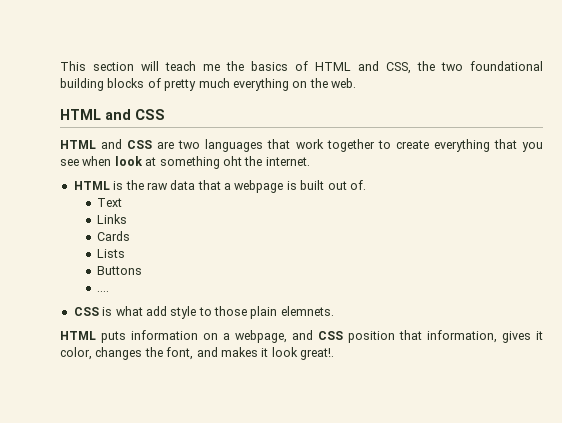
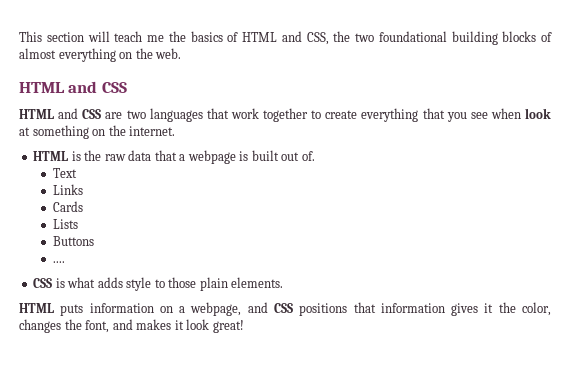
[164,78,230,91] pretty much -> [19,48,56,59] almost
[222,156,242,166] oht -> [92,129,106,136] on
[145,306,167,316] add -> [97,277,123,288] adds
[280,306,334,316] elemnets. -> [231,277,284,288] elements.
[348,330,497,343] position that information, -> [299,302,445,316] positions that information
(543, 335) none -> [498,302,516,313] the
[300,348,334,360] great!. -> [212,320,244,333] great!

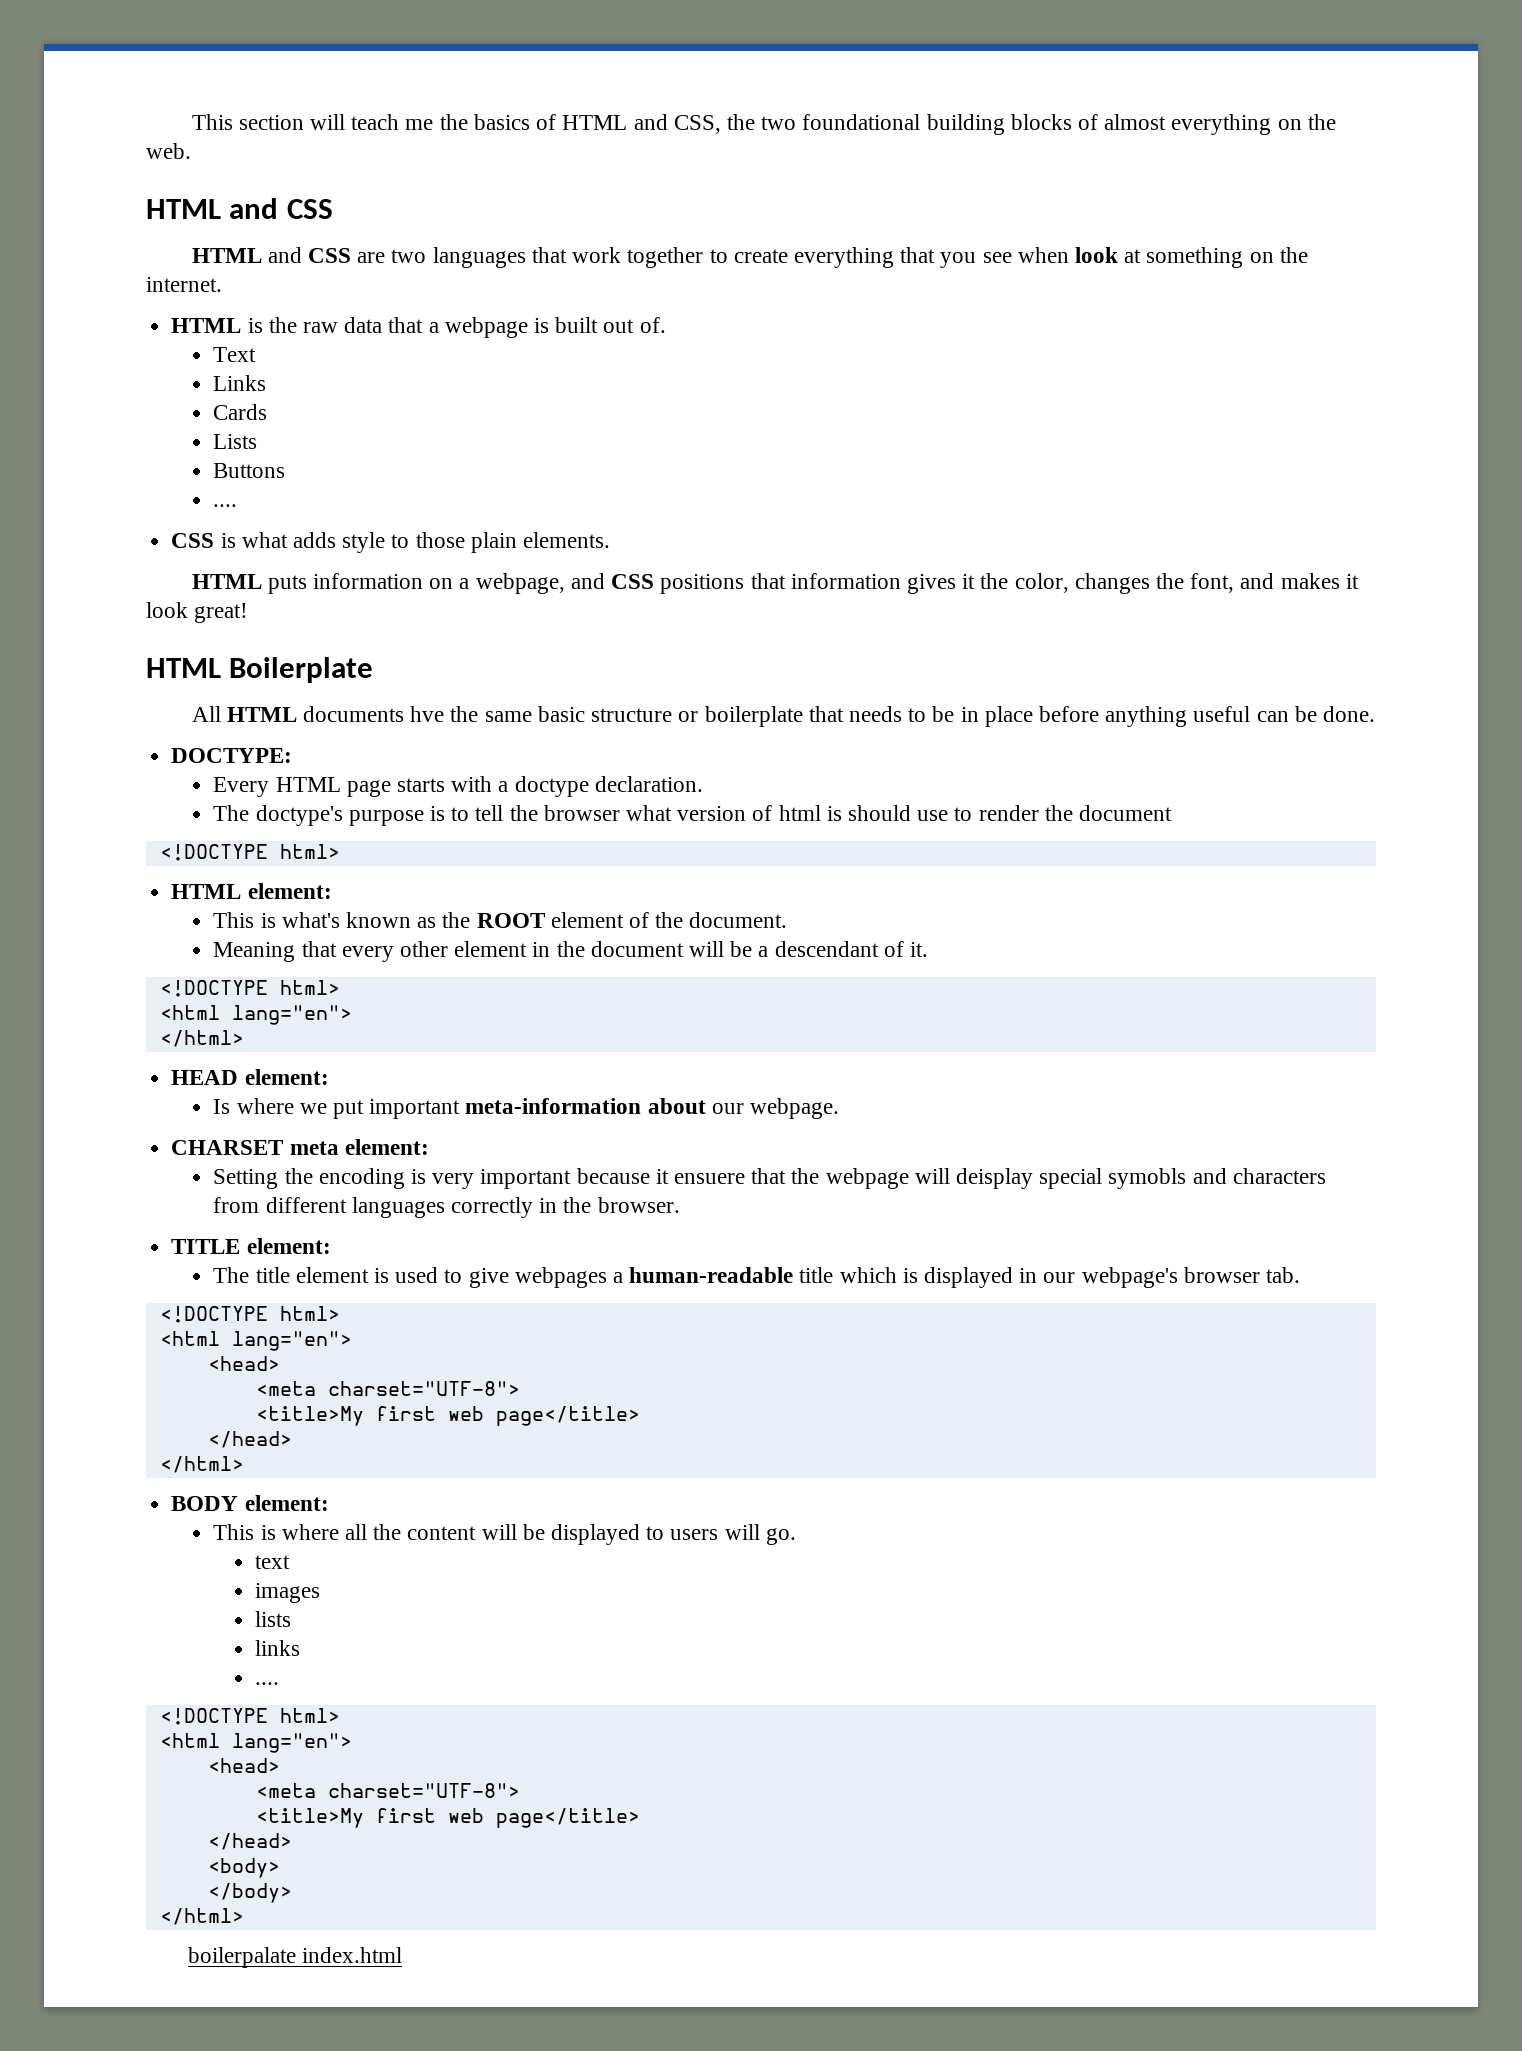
(244, 326) none -> [146,657,374,683] [191,706,1376,727] [171,748,293,763] [213,776,703,797] [213,805,1173,826] [159,844,340,861] [171,883,332,899] [213,912,788,928] [213,941,929,962] [159,980,340,997] [159,1005,352,1025] [159,1030,244,1047] [171,1069,329,1085] [213,1098,840,1119] [171,1139,429,1155] [213,1168,1326,1189] [213,1197,680,1218] [171,1238,331,1254] [213,1267,1301,1288] [159,1306,340,1323] [159,1331,352,1351] [207,1356,280,1371] [255,1381,520,1396] [255,1406,640,1426] [207,1431,292,1448] [159,1456,244,1473] [171,1495,329,1511] [213,1524,796,1545] [255,1555,291,1569] [255,1583,321,1603] [255,1611,292,1627] [255,1640,301,1656] [255,1682,280,1685] [159,1708,340,1725] [159,1733,352,1753] [207,1758,280,1773] [255,1783,520,1798] [255,1808,640,1828] [207,1833,292,1850] [207,1858,280,1878] [207,1883,292,1903] [159,1908,244,1925] [188,1947,403,1968] // HTML Boilerplate // All HTML documents hve the same basic structure or boilerplate that needs to be in place before anything useful can be done. // DOCTYPE: // Every HTML page starts with a doctype declaration. // The doctype's purpose is to tell the browser what version of html is should use to render the document // <!DOCTYPE html> // HTML element: // This is what's known as the ROOT element of the document. // Meaning that every other element in the document will be a descendant of it. // <!DOCTYPE html> // <html lang="en"> // </html> // HEAD element: // Is where we put important meta-information about our webpage. // CHARSET meta element: // Setting the encoding is very important because it ensuere that the webpage will deisplay special symobls and characters from different languages correctly in the browser. // TITLE element: // The title element is used to give webpages a human-readable title which is displayed in our webpage's browser tab. // <!DOCTYPE html> // <html lang="en"> // <head> // <meta charset="UTF-8"> // <title>My first web page</title> // </head> // </html> // BODY element: // This is where all the content will be displayed to users will go. // text // images // lists // links // .... // <!DOCTYPE html> // <html lang="en"> // <head> // <meta charset="UTF-8"> // <title>My first web page</title> // </head> // <body> // </body> // </html> // boilerpalate index.html

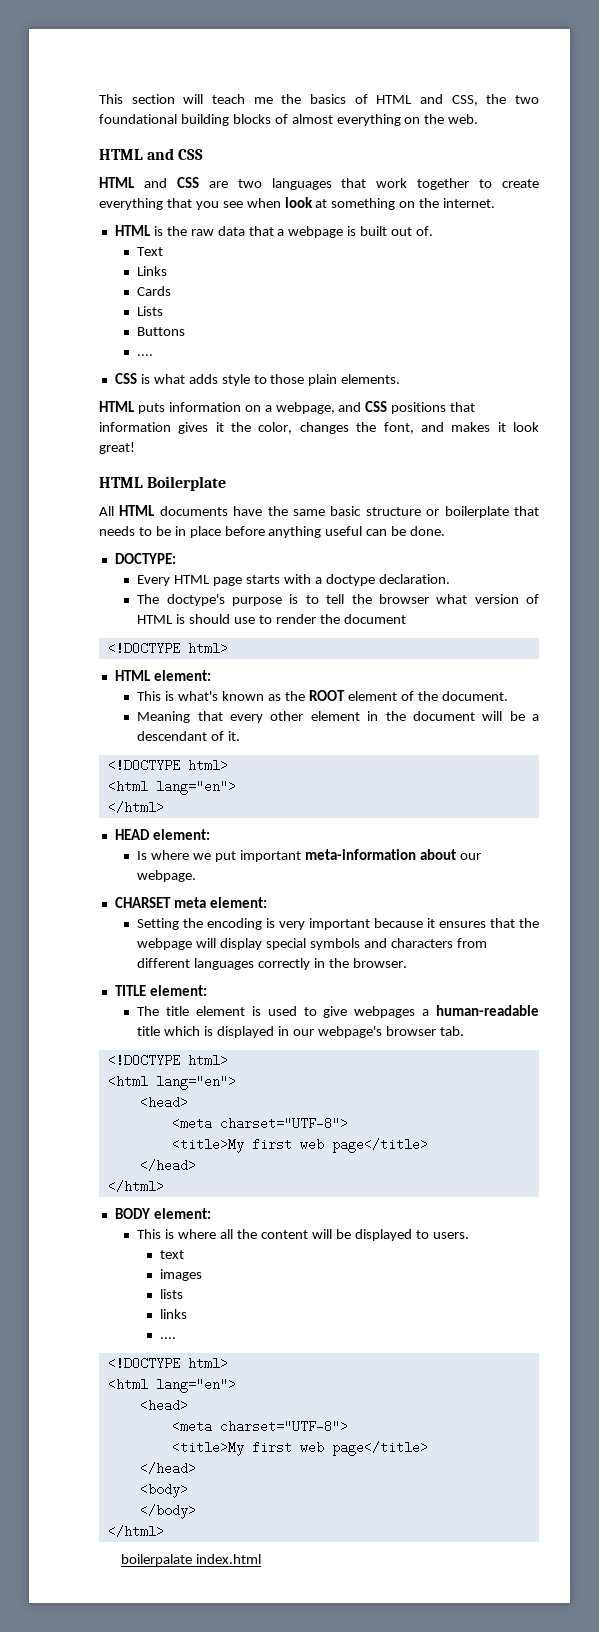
[410,706,445,722] hve -> [233,506,263,516] have
[778,805,821,821] html -> [137,615,174,624] HTML
[674,1173,746,1184] ensuere -> [439,921,487,928] ensures
[956,1168,1187,1189] deisplay special symobls -> [220,938,361,950] display special symbols
[670,1524,796,1545] users will go. -> [432,1232,469,1239] users.

